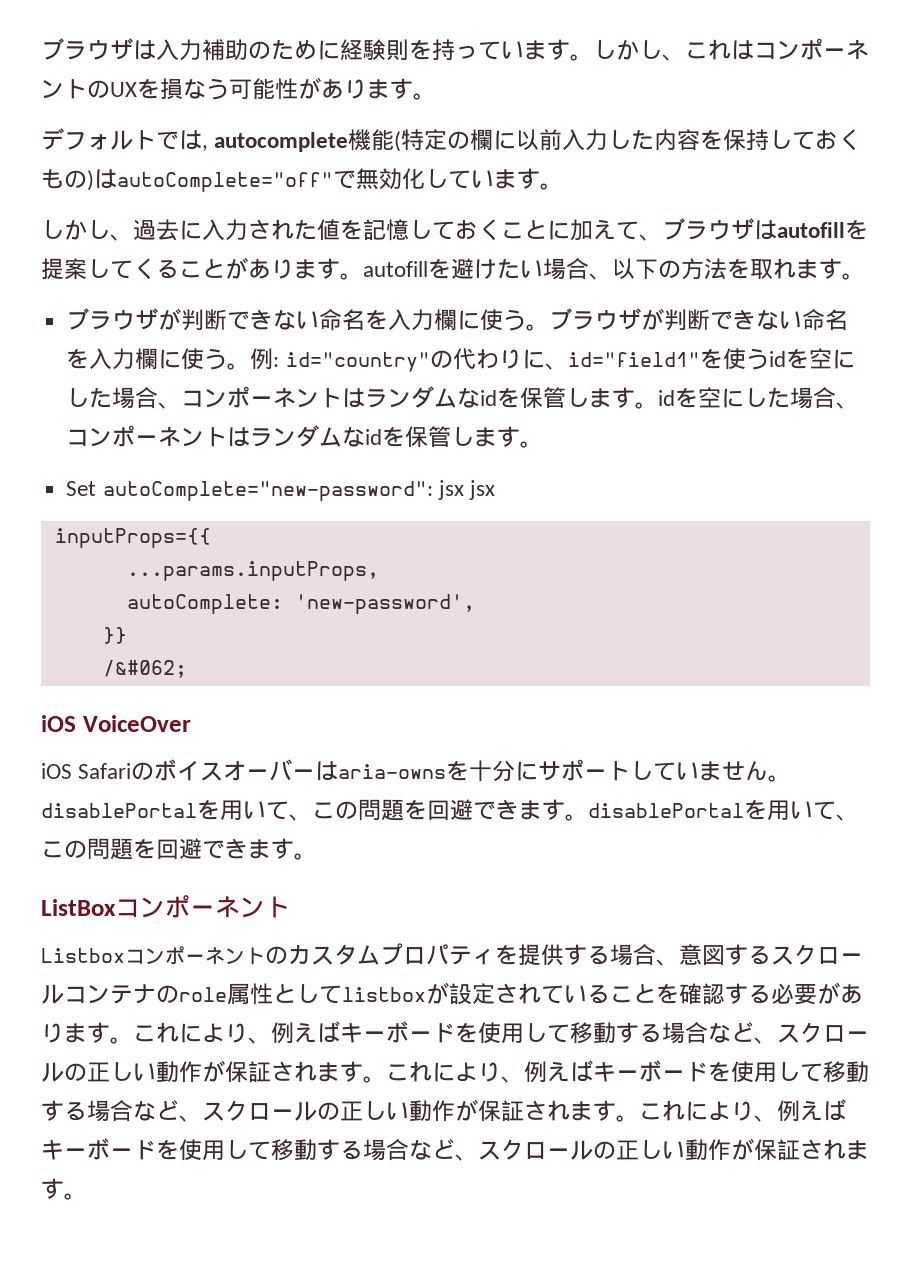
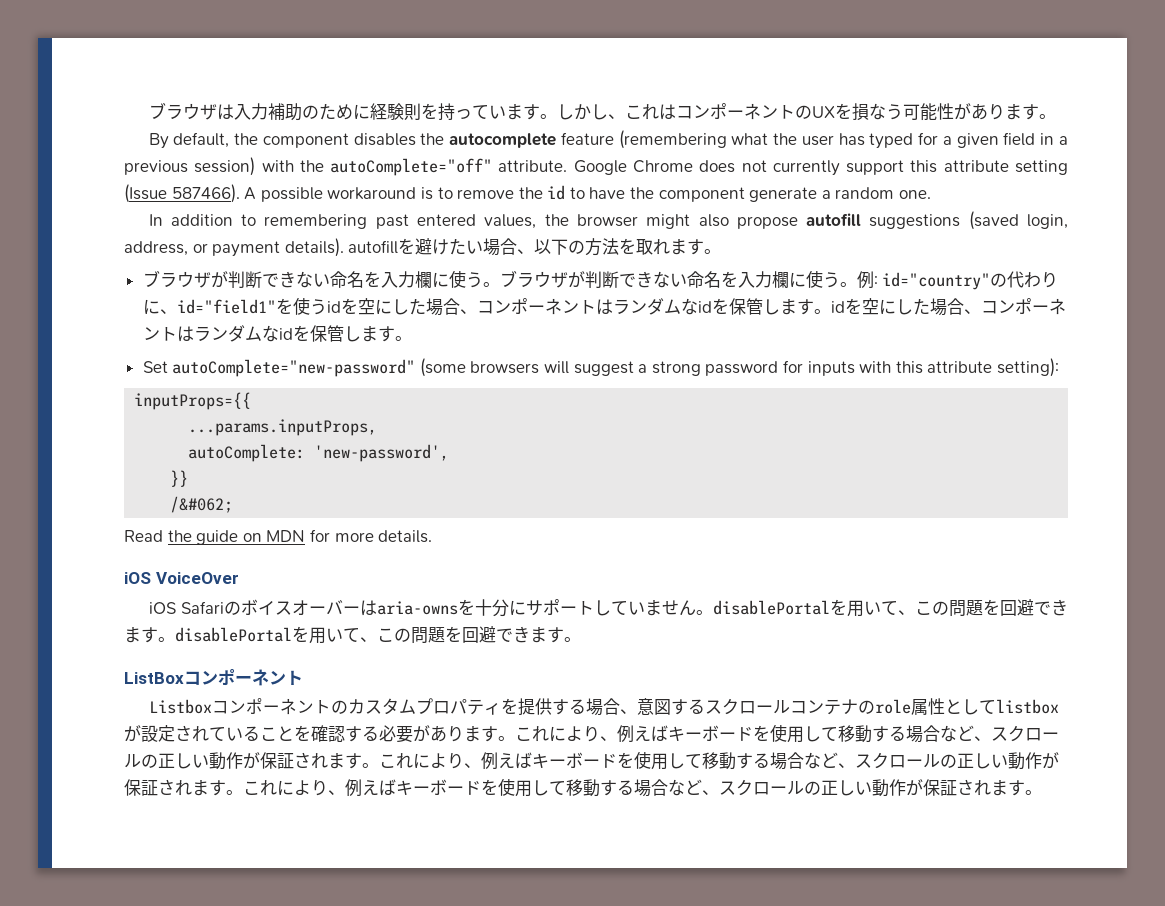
[41,128,862,152] [41,168,563,192] [41,218,868,241] [41,257,363,280] デフォルトでは, autocomplete機能(特定の欄に以前入力した内容を保持しておくもの)はautoComplete="off"で無効化しています。 // しかし、過去に入力された値を記憶しておくことに加えて、ブラウザはautofillを提案してくることがあります。 -> [148,130,1069,149] [124,157,1069,176] [124,184,932,203] [148,211,1068,230] [124,238,344,257] By default, the component disables the autocomplete feature (remembering what the user has typed for a given field in a previous session) with the autoComplete="off" attribute. Google Chrome does not currently support this attribute setting (Issue 587466). A possible workaround is to remove the id to have the component generate a random one. // In addition to remembering past entered values, the browser might also propose autofill suggestions (saved login, address, or payment details).
[102,480,495,501] autoComplete="new-password": jsx jsx -> [172,358,1059,377] autoComplete="new-password" (some browsers will suggest a strong password for inputs with this attribute setting):
(187, 669) none -> [124,529,433,545] // Read the guide on MDN for more details.

